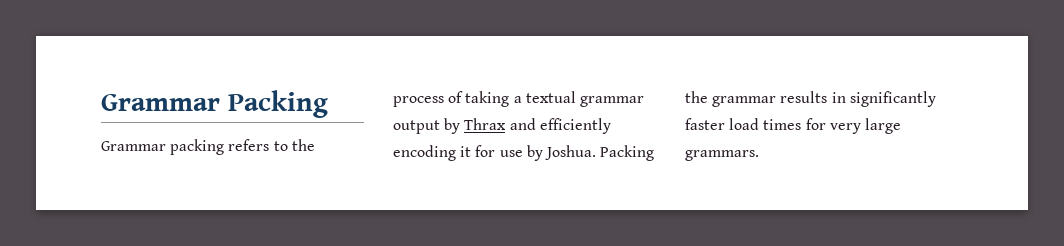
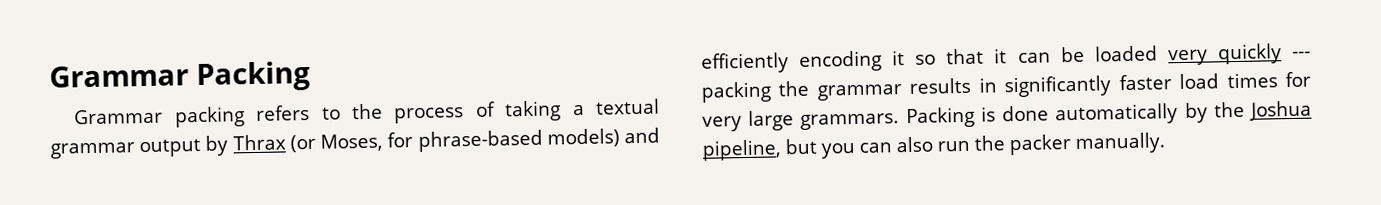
[509,118,611,134] [393,145,655,161] and efficiently encoding it for use by Joshua. Packing -> [289,127,660,153] [701,43,1311,74] [701,81,771,103] (or Moses, for phrase-based models) and efficiently encoding it so that it can be loaded very quickly --- packing
(759, 155) none -> [905,100,1312,129] [702,132,1165,161] Packing is done automatically by the Joshua pipeline, but you can also run the packer manually.

